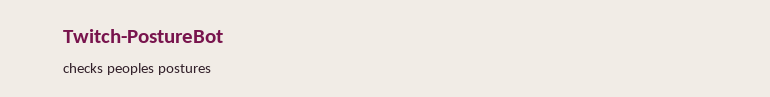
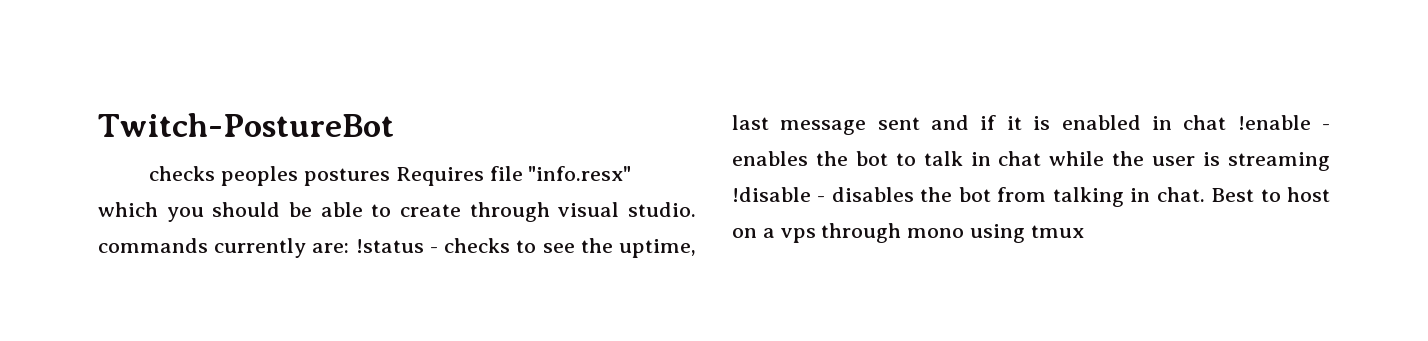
(211, 69) none -> [395,166,632,186] [98,202,696,222] [98,238,696,258] [732,115,1330,135] [732,151,1330,171] [732,187,1330,207] [732,223,1084,243] Requires file "info.resx" which you should be able to create through visual studio. commands currently are: !status - checks to see the uptime, last message sent and if it is enabled in chat !enable - enables the bot to talk in chat while the user is streaming !disable - disables the bot from talking in chat. Best to host on a vps through mono using tmux

